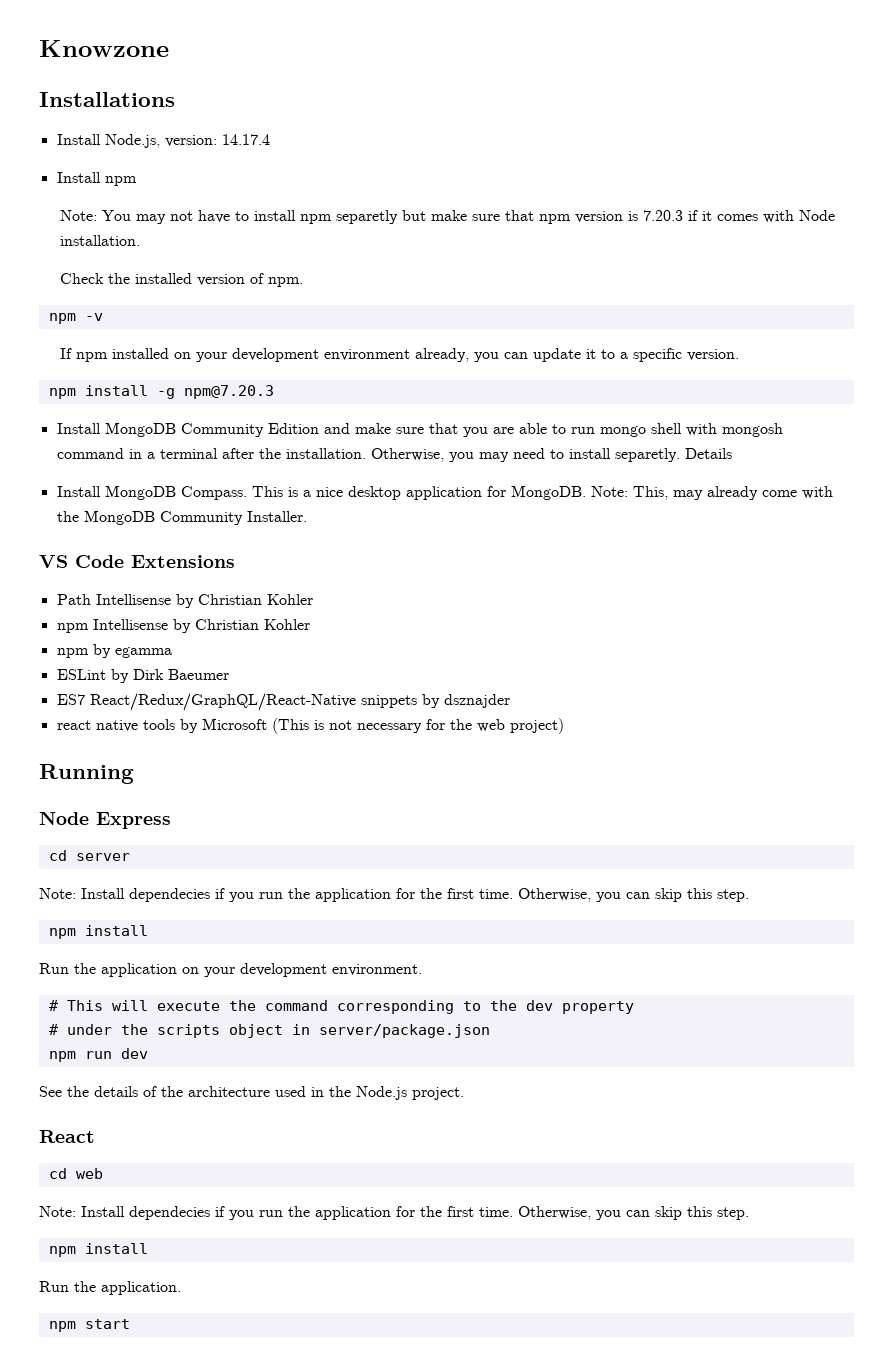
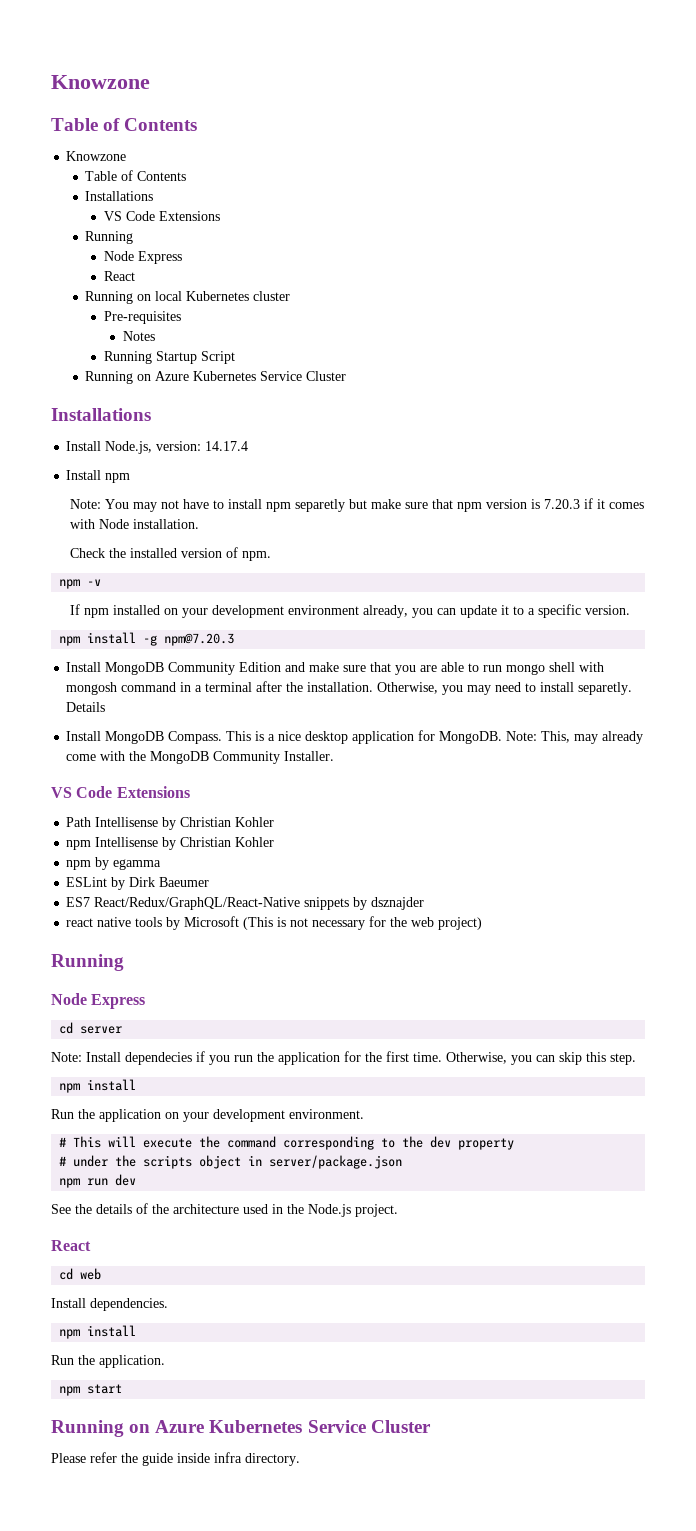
[39,40,169,57] Knowzone -> [51,75,150,89] [51,118,198,131] [66,151,127,161] [85,170,187,181] [85,191,154,201] [103,211,220,221] [85,231,134,244] [103,251,182,264] [103,271,135,281] [85,291,291,304] [103,311,181,324] [122,331,155,341] [103,351,235,364] [85,371,347,384] Knowzone // Table of Contents // Knowzone // Table of Contents // Installations // VS Code Extensions // Running // Node Express // React // Running on local Kubernetes cluster // Pre-requisites // Notes // Running Startup Script // Running on Azure Kubernetes Service Cluster
[39,1206,749,1220] Note: Install dependecies if you run the application for the first time. Otherwise, you can skip this step. -> [51,1298,168,1311] Install dependencies.
(130, 1324) none -> [51,1420,431,1437] [51,1452,300,1466] // Running on Azure Kubernetes Service Cluster // Please refer the guide inside infra directory.

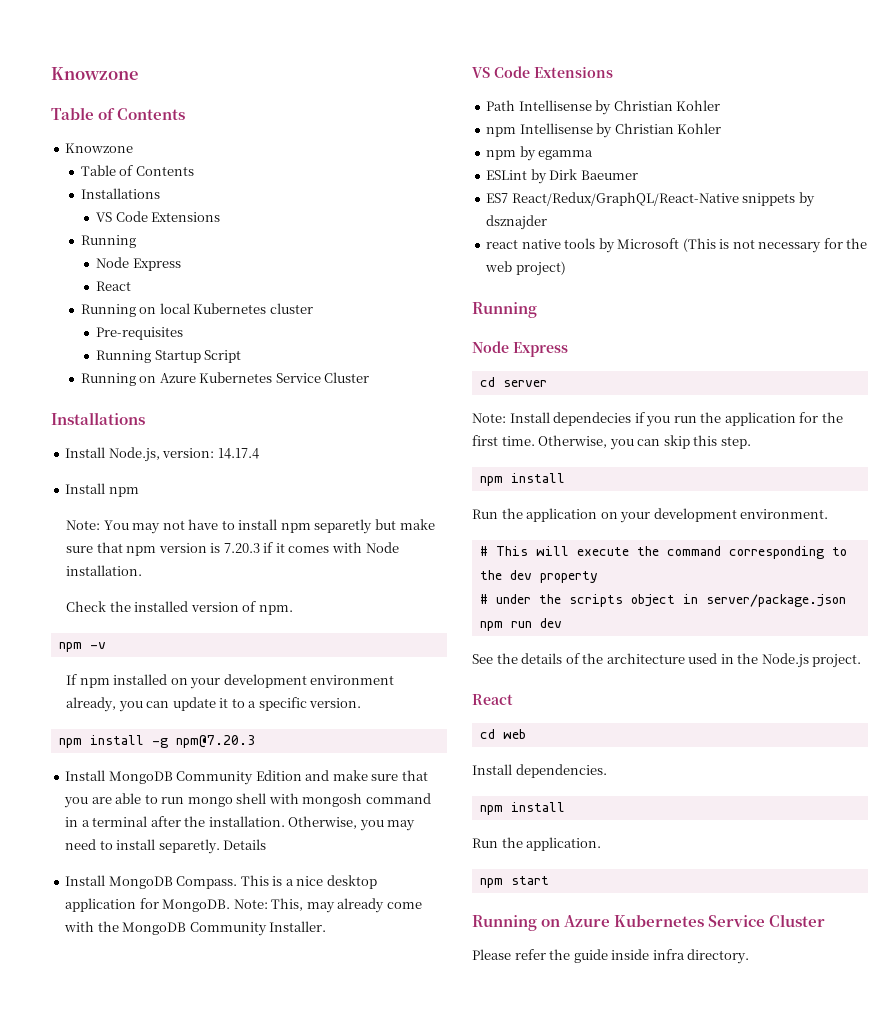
[122,331,155,341] // Notes -> (184, 333) none

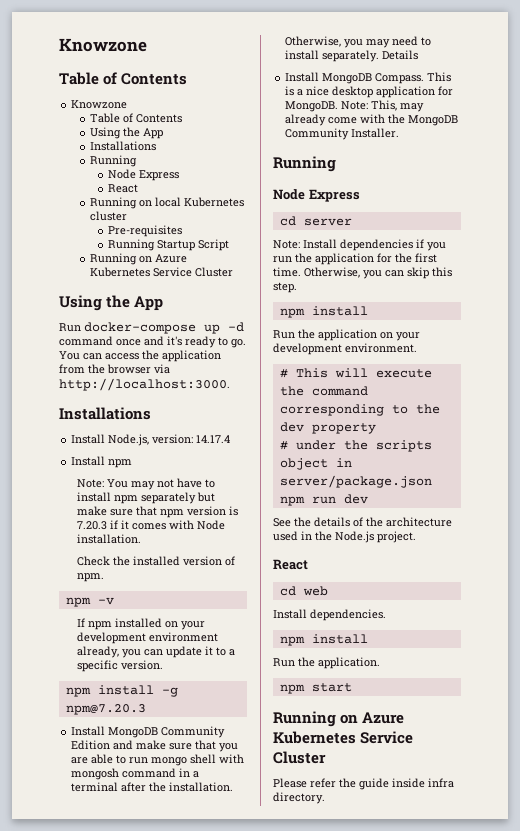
[80,188,160,199] [96,211,221,222] Installations // VS Code Extensions -> [89,127,163,139] [89,141,156,151] Using the App // Installations
(370, 377) none -> [59,295,164,311] [59,322,244,334] [59,336,246,348] [59,350,221,362] [59,364,170,374] [59,378,230,391] // Using the App // Run docker-compose up -d command once and it's ready to go. You can access the application from the browser via http://localhost:3000.
[314,519,373,534] separetly -> [141,492,197,504] separately
[158,839,220,854] separetly. -> [322,50,380,62] separately.
[472,66,613,78] [486,100,721,115] [486,123,722,138] [486,146,594,161] [486,169,638,184] [486,192,815,207] [486,215,548,230] [486,238,868,253] [485,261,566,276] // VS Code Extensions // Path Intellisense by Christian Kohler // npm Intellisense by Christian Kohler // npm by egamma // ESLint by Dirk Baeumer // ES7 React/Redux/GraphQL/React-Native snippets by dsznajder // react native tools by Microsoft (This is not necessary for the web project) -> (400, 133) none
[553,412,632,426] dependecies -> [340,239,413,251] dependencies

